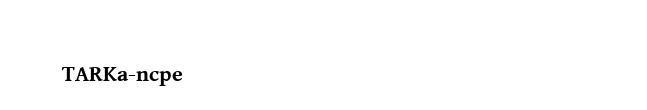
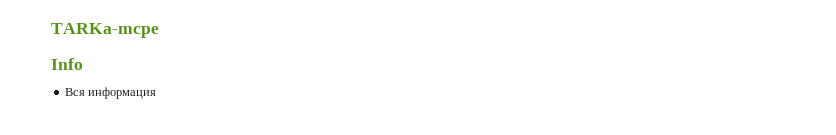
[62,67,183,86] TARKa-ncpe -> [51,23,159,38] [51,58,83,70] [64,87,157,99] TARKa-mcpe // Info // Вся информация

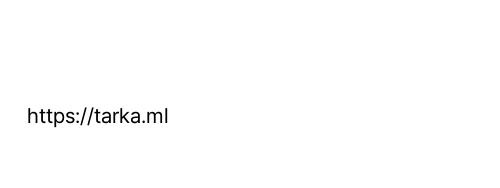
[51,23,159,38] [51,58,83,70] [64,87,157,99] TARKa-mcpe // Info // Вся информация -> [27,107,169,128] https://tarka.ml

